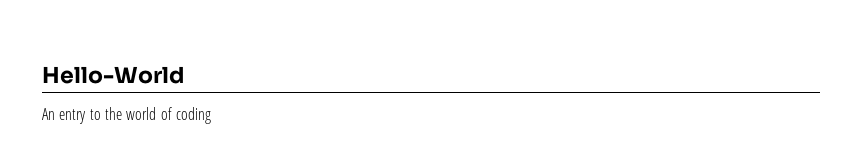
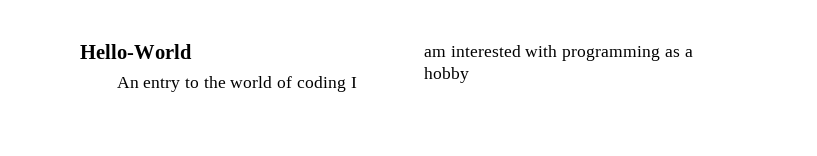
(211, 115) none -> [350,77,357,88] [424,45,693,61] [424,67,469,83] I am interested with programming as a hobby

